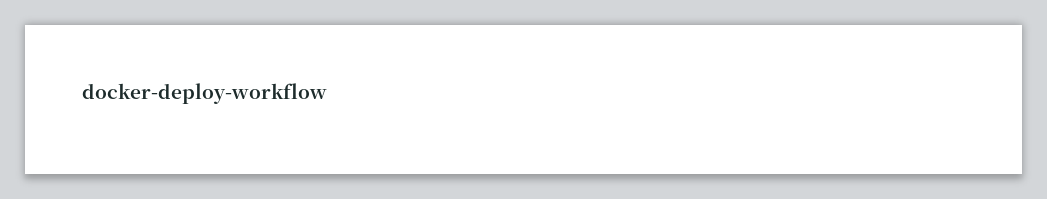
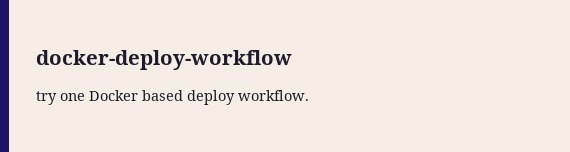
(327, 93) none -> [36,90,309,105] // try one Docker based deploy workflow.

